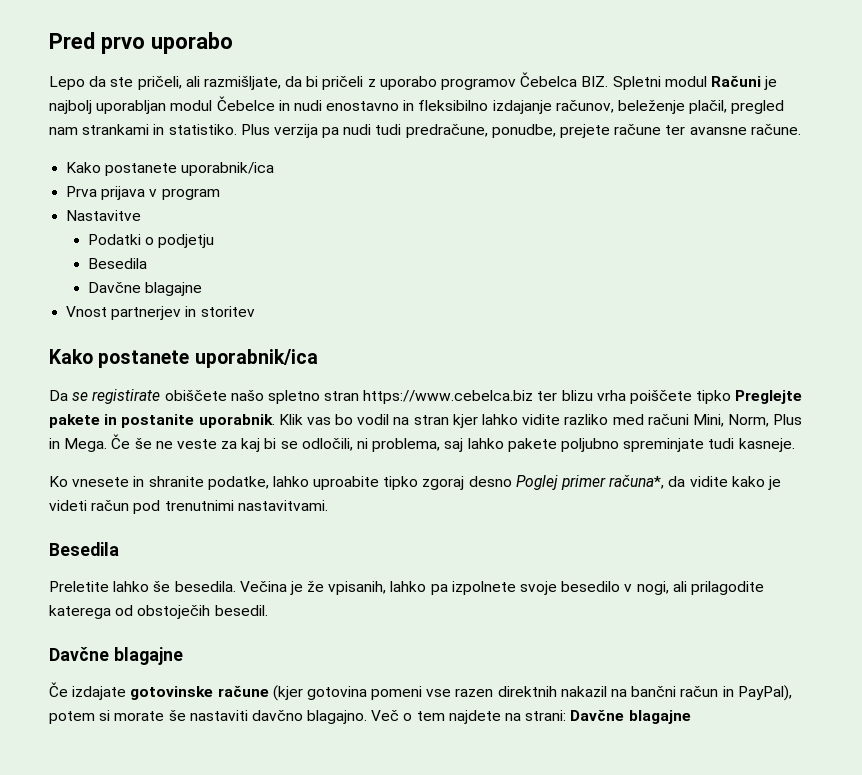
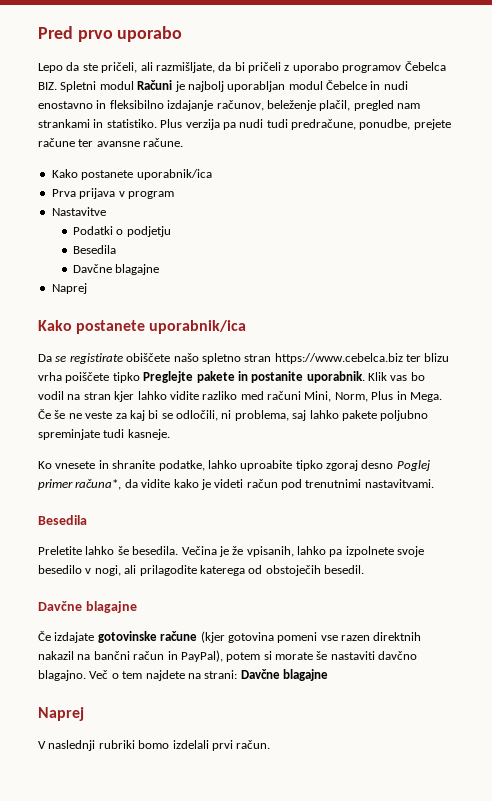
[66,306,255,320] Vnost partnerjev in storitev -> [51,283,87,294] Naprej
(691, 717) none -> [38,707,84,721] [38,740,271,751] // Naprej // V naslednji rubriki bomo izdelali prvi račun.

